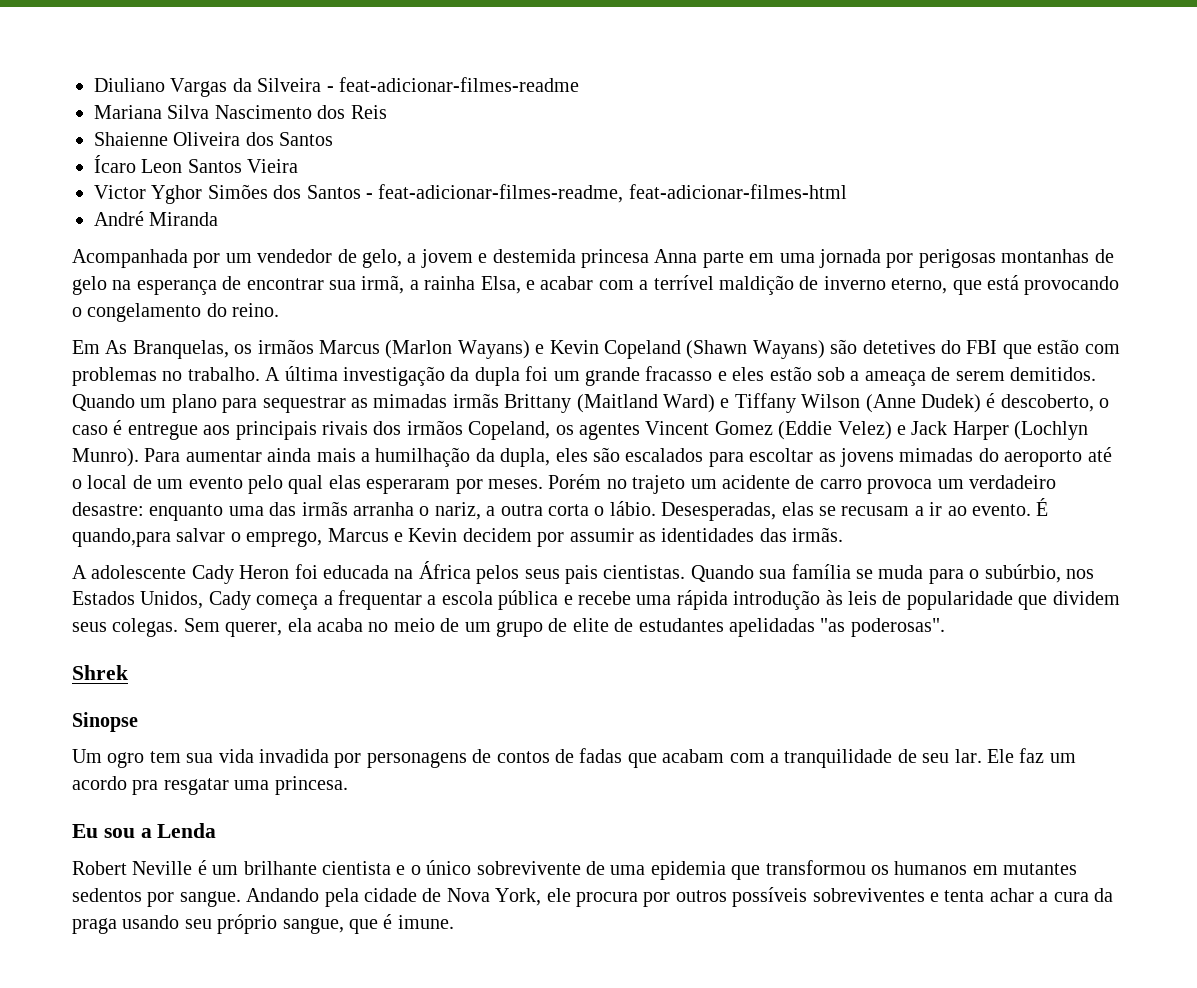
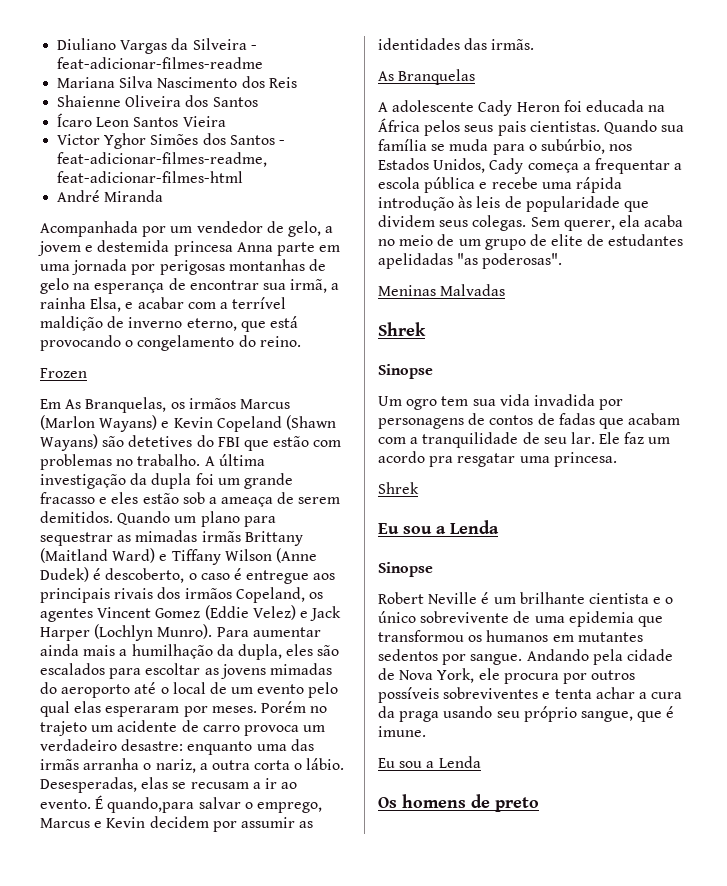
(280, 310) none -> [40,368,87,378] // Frozen
(844, 534) none -> [378,69,476,85] // As Branquelas
(945, 627) none -> [378,284,506,296] // Meninas Malvadas
[72,823,217,838] // Eu sou a Lenda -> [378,482,419,494] [378,520,499,534] [378,562,433,577] // Shrek // Eu sou a Lenda // Sinopse
(454, 922) none -> [378,756,481,768] [378,794,539,812] // Eu sou a Lenda // Os homens de preto

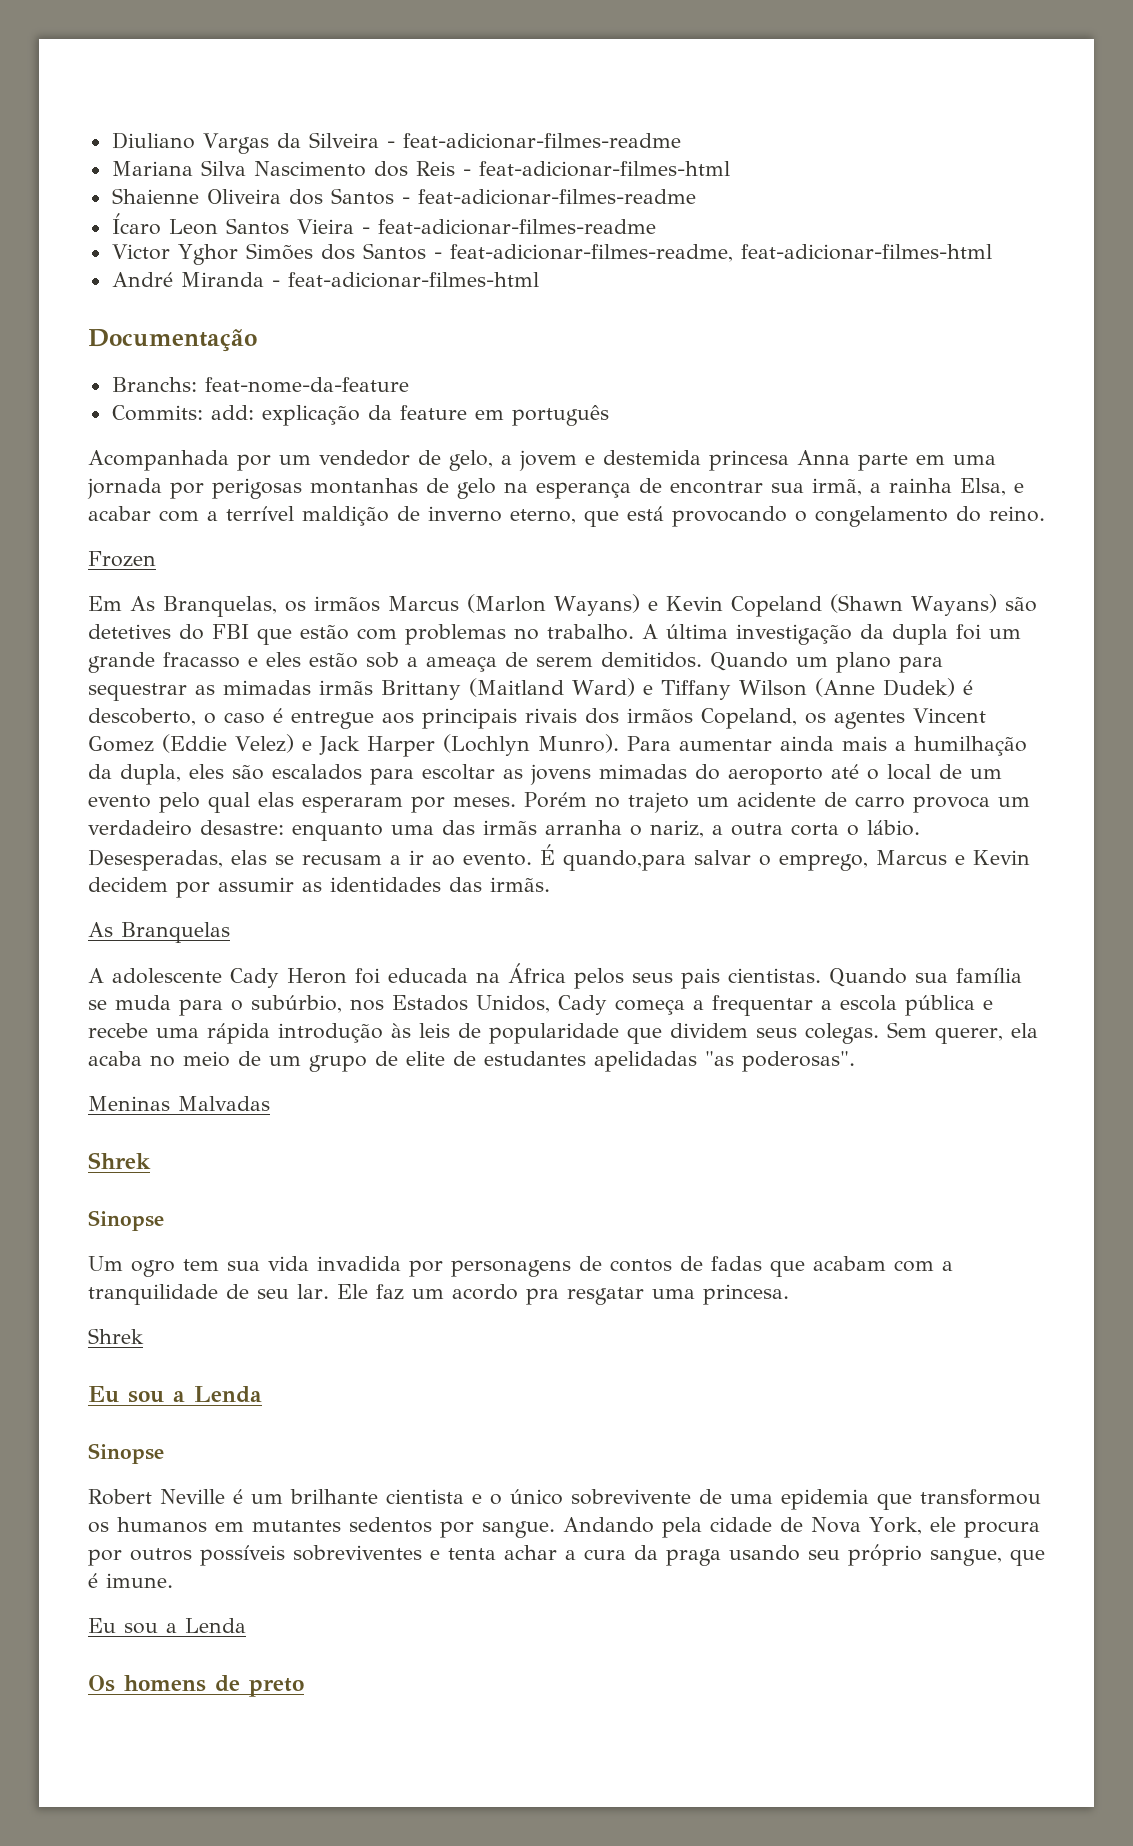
(297, 82) none -> [462,161,730,177] - feat-adicionar-filmes-html
(258, 102) none -> [401,189,696,205] - feat-adicionar-filmes-readme
(226, 121) none -> [361,219,656,235] - feat-adicionar-filmes-readme
(164, 196) none -> [271,272,539,288] [88,329,257,352] [111,377,409,393] [111,405,609,426] - feat-adicionar-filmes-html // Documentação // Branchs: feat-nome-da-feature // Commits: add: explicação da feature em português

